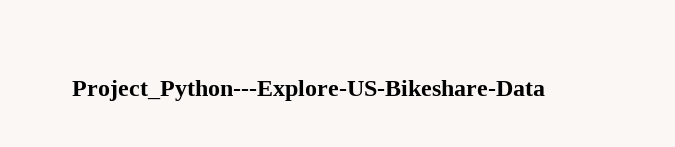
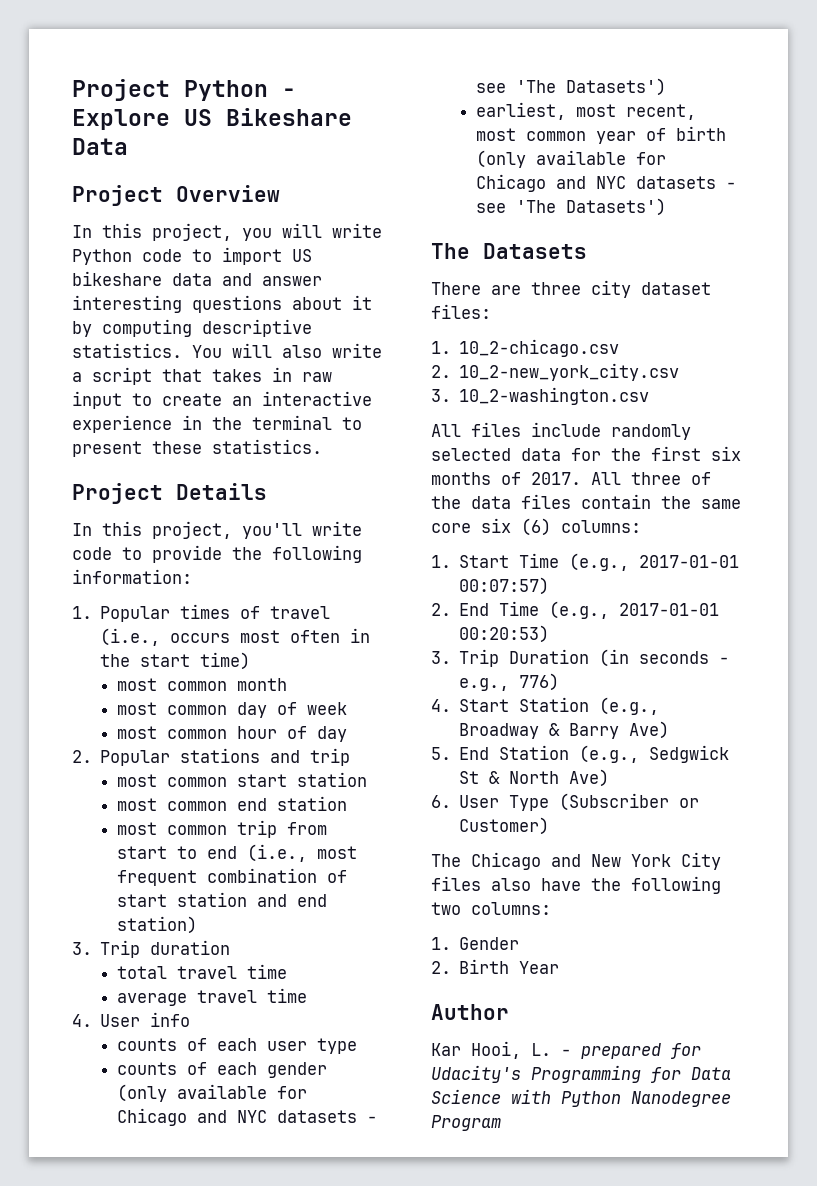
[72,80,545,101] Project_Python---Explore-US-Bikeshare-Data -> [72,79,296,101] [72,108,352,130] [72,138,128,155] [72,185,280,206] [72,223,382,241] [72,247,312,265] [72,271,322,286] [72,295,372,313] [72,319,312,337] [72,343,382,358] [72,367,332,385] [72,391,372,409] [72,415,362,433] [72,439,322,457] [72,483,267,504] [72,521,362,539] [72,545,362,563] [72,569,192,584] [72,604,331,622] [100,628,371,646] [100,652,251,670] [117,678,288,691] [117,702,348,718] [117,726,348,742] [72,748,351,766] [117,772,368,787] [117,796,348,811] [117,820,328,838] [117,844,358,862] [117,868,348,886] [117,892,328,907] [117,916,198,934] [72,940,231,958] [117,964,288,979] [117,988,308,1006] [72,1012,191,1027] [117,1038,358,1054] [117,1062,328,1078] [117,1084,308,1102] [117,1108,378,1126] [476,78,667,96] [476,102,697,120] [476,126,727,144] [476,150,667,168] [476,174,737,192] [476,198,667,216] [431,243,587,259] [431,280,711,298] [431,304,491,319] [431,339,620,357] [431,363,680,381] [431,387,650,405] [431,422,691,440] [431,446,741,461] [431,472,711,485] [431,494,741,509] [431,518,641,536] [431,553,740,571] [459,577,550,595] [431,601,720,619] [459,625,550,643] [431,649,730,667] [459,673,560,691] [431,697,660,715] [459,721,670,739] [431,745,730,763] [459,769,610,787] [431,793,700,811] [459,817,550,835] [431,852,721,870] [431,876,721,894] [431,902,551,915] [431,937,520,950] [431,959,560,974] [431,1004,509,1020] [431,1041,701,1059] [431,1065,731,1083] [431,1089,731,1107] [431,1115,501,1131] Project Python - Explore US Bikeshare Data // Project Overview // In this project, you will write Python code to import US bikeshare data and answer interesting questions about it by computing descriptive statistics. You will also write a script that takes in raw input to create an interactive experience in the terminal to present these statistics. // Project Details // In this project, you'll write code to provide the following information: // 1. Popular times of travel (i.e., occurs most often in the start time) // most common month // most common day of week // most common hour of day // 2. Popular stations and trip // most common start station // most common end station // most common trip from start to end (i.e., most frequent combination of start station and end station) // 3. Trip duration // total travel time // average travel time // 4. User info // counts of each user type // counts of each gender (only available for Chicago and NYC datasets - see 'The Datasets') // earliest, most recent, most common year of birth (only available for Chicago and NYC datasets - see 'The Datasets') // The Datasets // There are three city dataset files: // 1. 10_2-chicago.csv // 2. 10_2-new_york_city.csv // 3. 10_2-washington.csv // All files include randomly selected data for the first six months of 2017. All three of the data files contain the same core six (6) columns: // 1. Start Time (e.g., 2017-01-01 00:07:57) // 2. End Time (e.g., 2017-01-01 00:20:53) // 3. Trip Duration (in seconds - e.g., 776) // 4. Start Station (e.g., Broadway & Barry Ave) // 5. End Station (e.g., Sedgwick St & North Ave) // 6. User Type (Subscriber or Customer) // The Chicago and New York City files also have the following two columns: // 1. Gender // 2. Birth Year // Author // Kar Hooi, L. - prepared for Udacity's Programming for Data Science with Python Nanodegree Program

